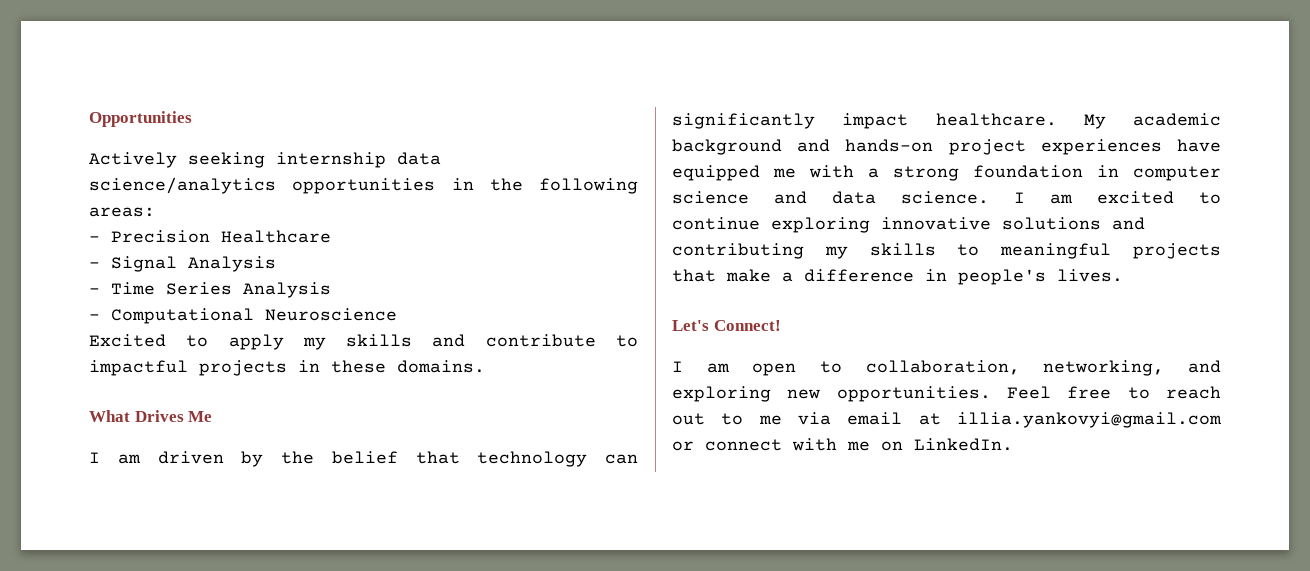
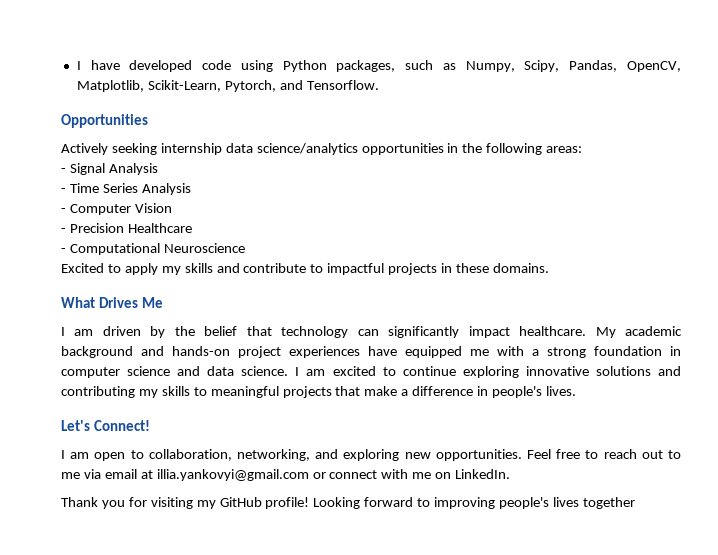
(89, 119) none -> [76,60,681,72] [76,80,379,92] I have developed code using Python packages, such as Numpy, Scipy, Pandas, OpenCV, Matplotlib, Scikit-Learn, Pytorch, and Tensorflow. //
[89,230,331,243] // - Precision Healthcare -> (583, 149) none
(331, 290) none -> [61,203,172,215] [61,223,192,233] // - Computer Vision // - Precision Healthcare
(1013, 444) none -> [61,497,635,509] // Thank you for visiting my GitHub profile! Looking forward to improving people's lives together

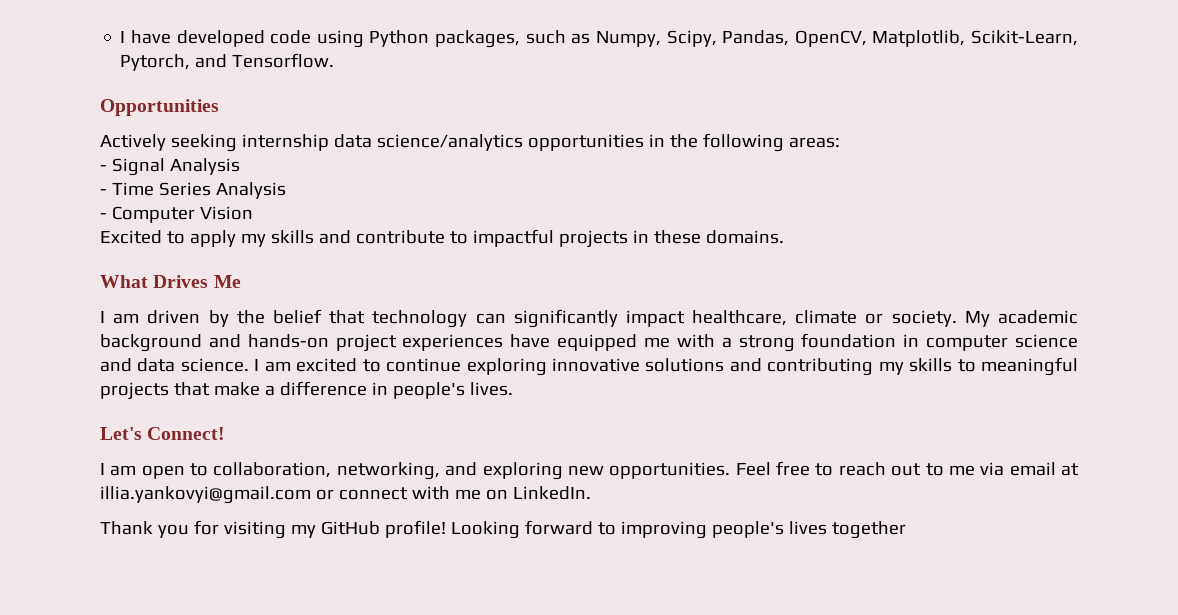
[61,223,192,233] [61,243,245,255] // - Precision Healthcare // - Computational Neuroscience -> (253, 213) none
[519,326,587,336] healthcare. -> [692,310,957,327] healthcare, climate or society.

